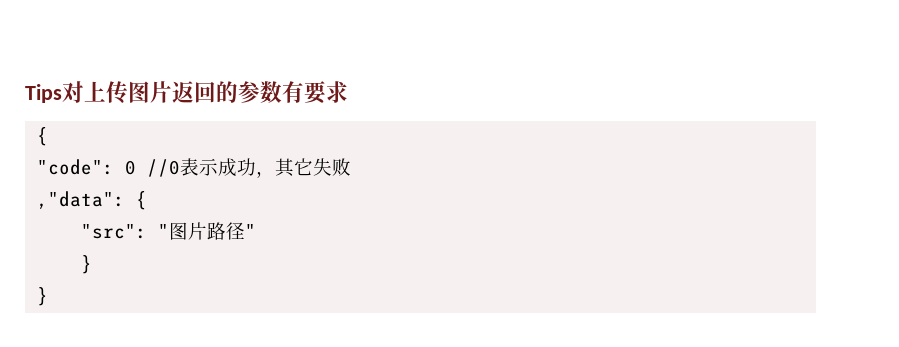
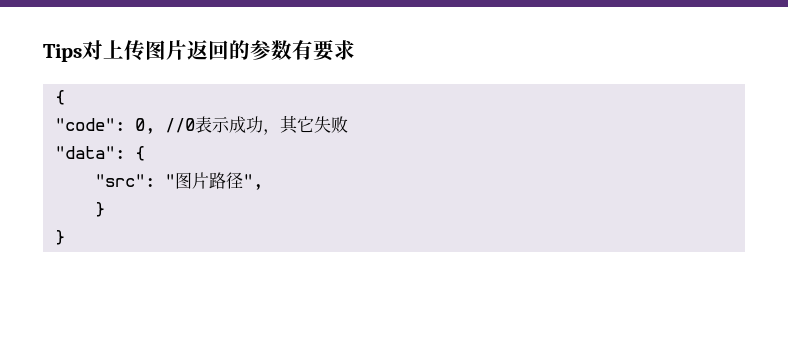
[125,160,136,175] 0 -> [135,118,155,134] 0,
[37,191,125,209] ,"data": -> [55,146,125,159] "data":
[245,224,256,238] " -> [243,174,263,190] ",

